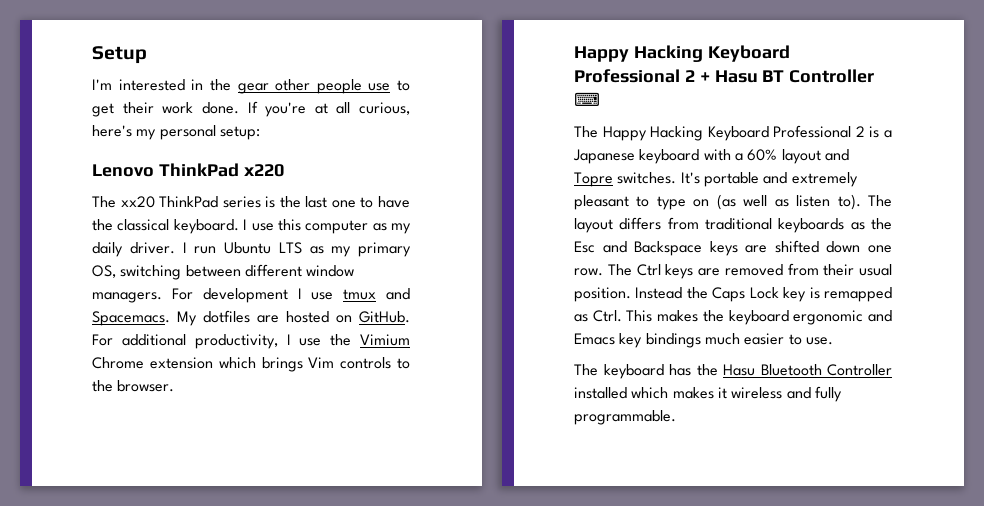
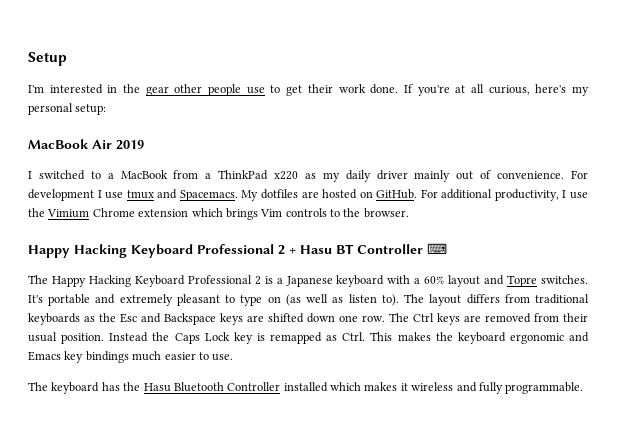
[92,163,284,177] [92,196,410,208] [92,219,411,234] [92,242,411,257] [92,264,355,280] [92,292,162,303] Lenovo ThinkPad x220 // The xx20 ThinkPad series is the last one to have the classical keyboard. I use this computer as my daily driver. I run Ubuntu LTS as my primary OS, switching between different window managers. -> [28,139,144,150] [28,170,565,182] MacBook Air 2019 // I switched to a MacBook from a ThinkPad x220 as my daily driver mainly out of convenience.

